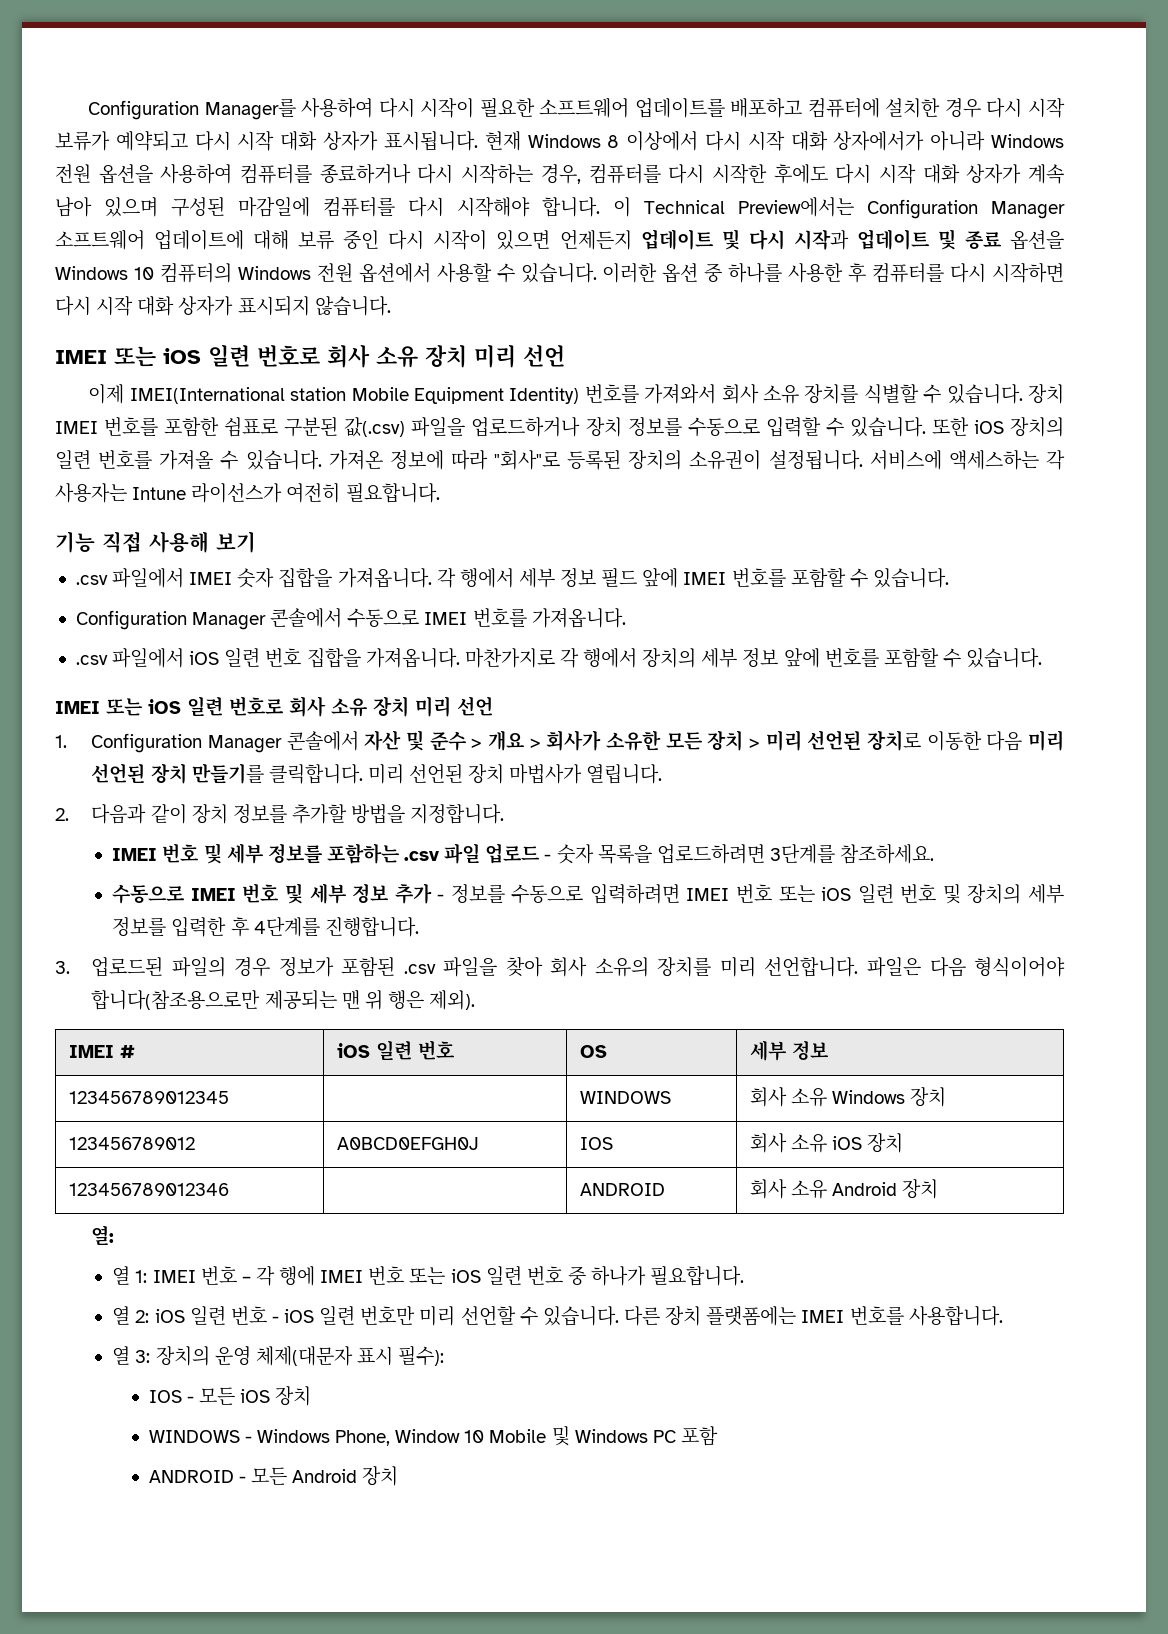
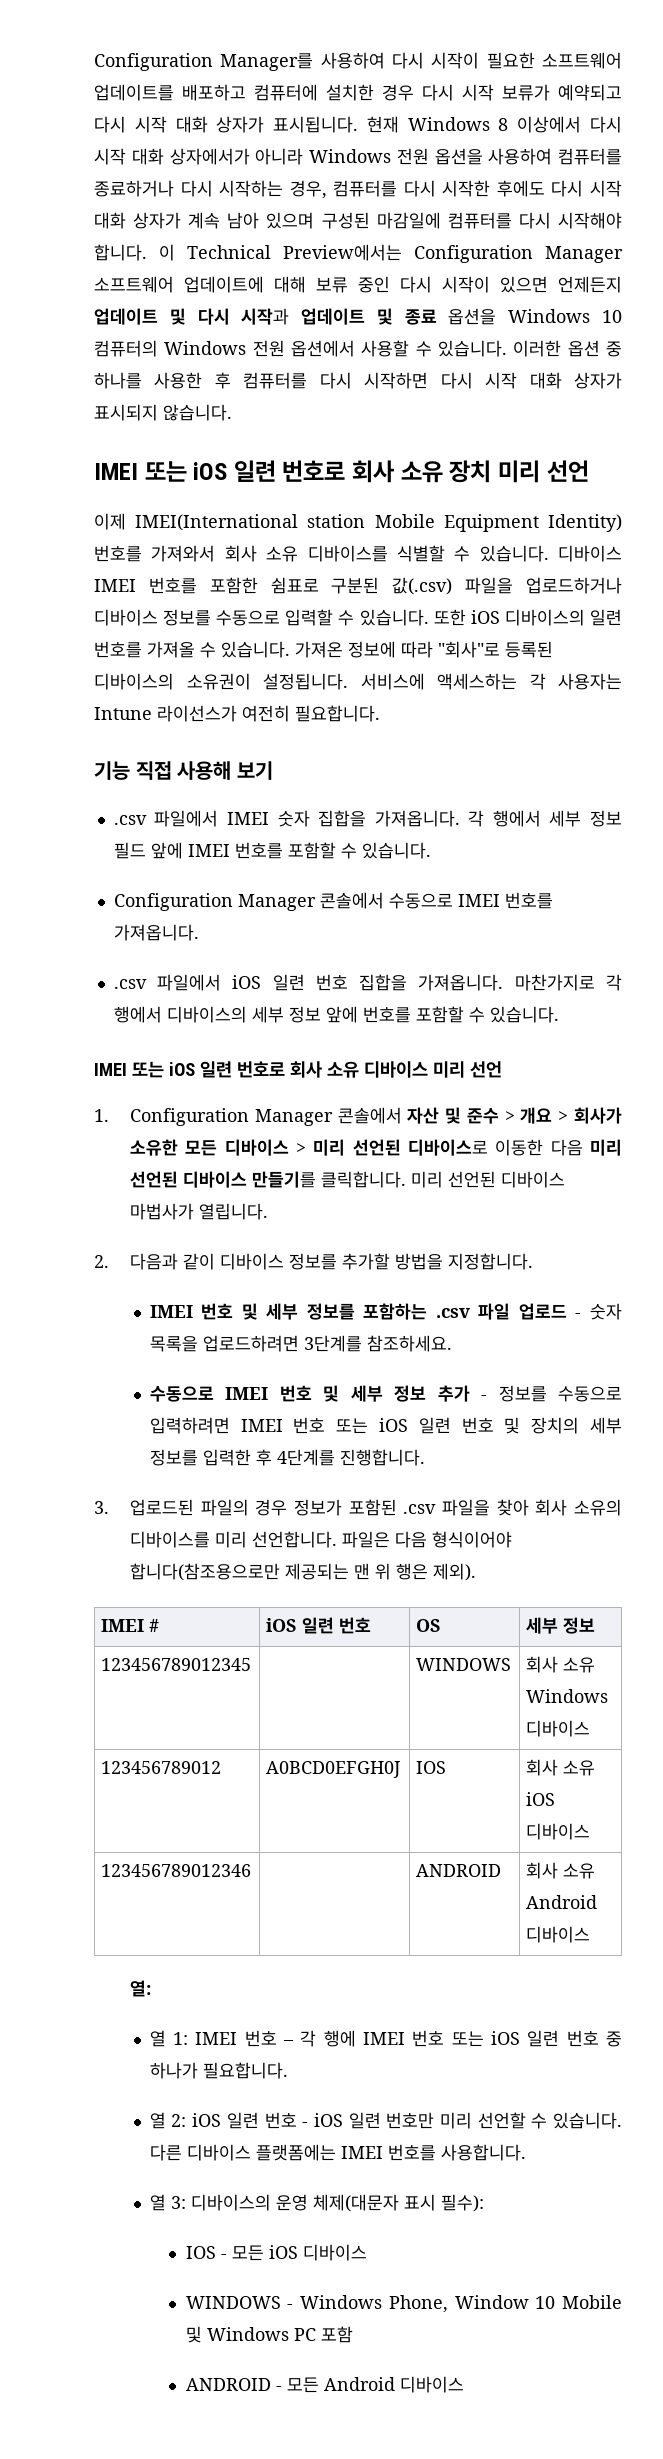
[804,384,859,404] 장치를 -> [307,545,388,562] 디바이스를
[1028,384,1065,404] 장치 -> [558,545,622,562] 디바이스
[585,417,622,437] 장치 -> [94,609,158,626] 디바이스
[1010,417,1064,437] 장치의 -> [504,609,585,626] 디바이스의
[628,450,683,470] 장치의 -> [94,673,174,690] 디바이스의
[642,648,697,668] 장치의 -> [166,1006,247,1023] 디바이스의
[373,696,409,717] 장치 -> [363,1061,428,1078] 디바이스
[707,730,744,751] 장치 -> [224,1139,289,1156] 디바이스
[867,730,922,751] 장치로 -> [407,1139,488,1156] 디바이스로
[150,763,187,784] 장치 -> [182,1171,247,1188] 디바이스
[468,764,505,784] 장치 -> [500,1171,565,1188] 디바이스
[191,804,228,824] 장치 -> [219,1253,284,1270] 디바이스
[657,957,712,977] 장치를 -> [129,1531,210,1548] 디바이스를
[909,1087,946,1107] 장치 -> [526,1720,591,1737] 디바이스
[866,1133,903,1153] 장치 -> [526,1823,591,1840] 디바이스
[901,1179,938,1199] 장치 -> [526,1926,591,1943] 디바이스
[665,1306,702,1326] 장치 -> [186,2144,251,2161] 디바이스
[155,1346,210,1366] 장치의 -> [190,2194,271,2211] 디바이스의
[275,1386,312,1406] 장치 -> [302,2244,367,2261] 디바이스
[362,1466,399,1486] 장치 -> [399,2376,464,2393] 디바이스

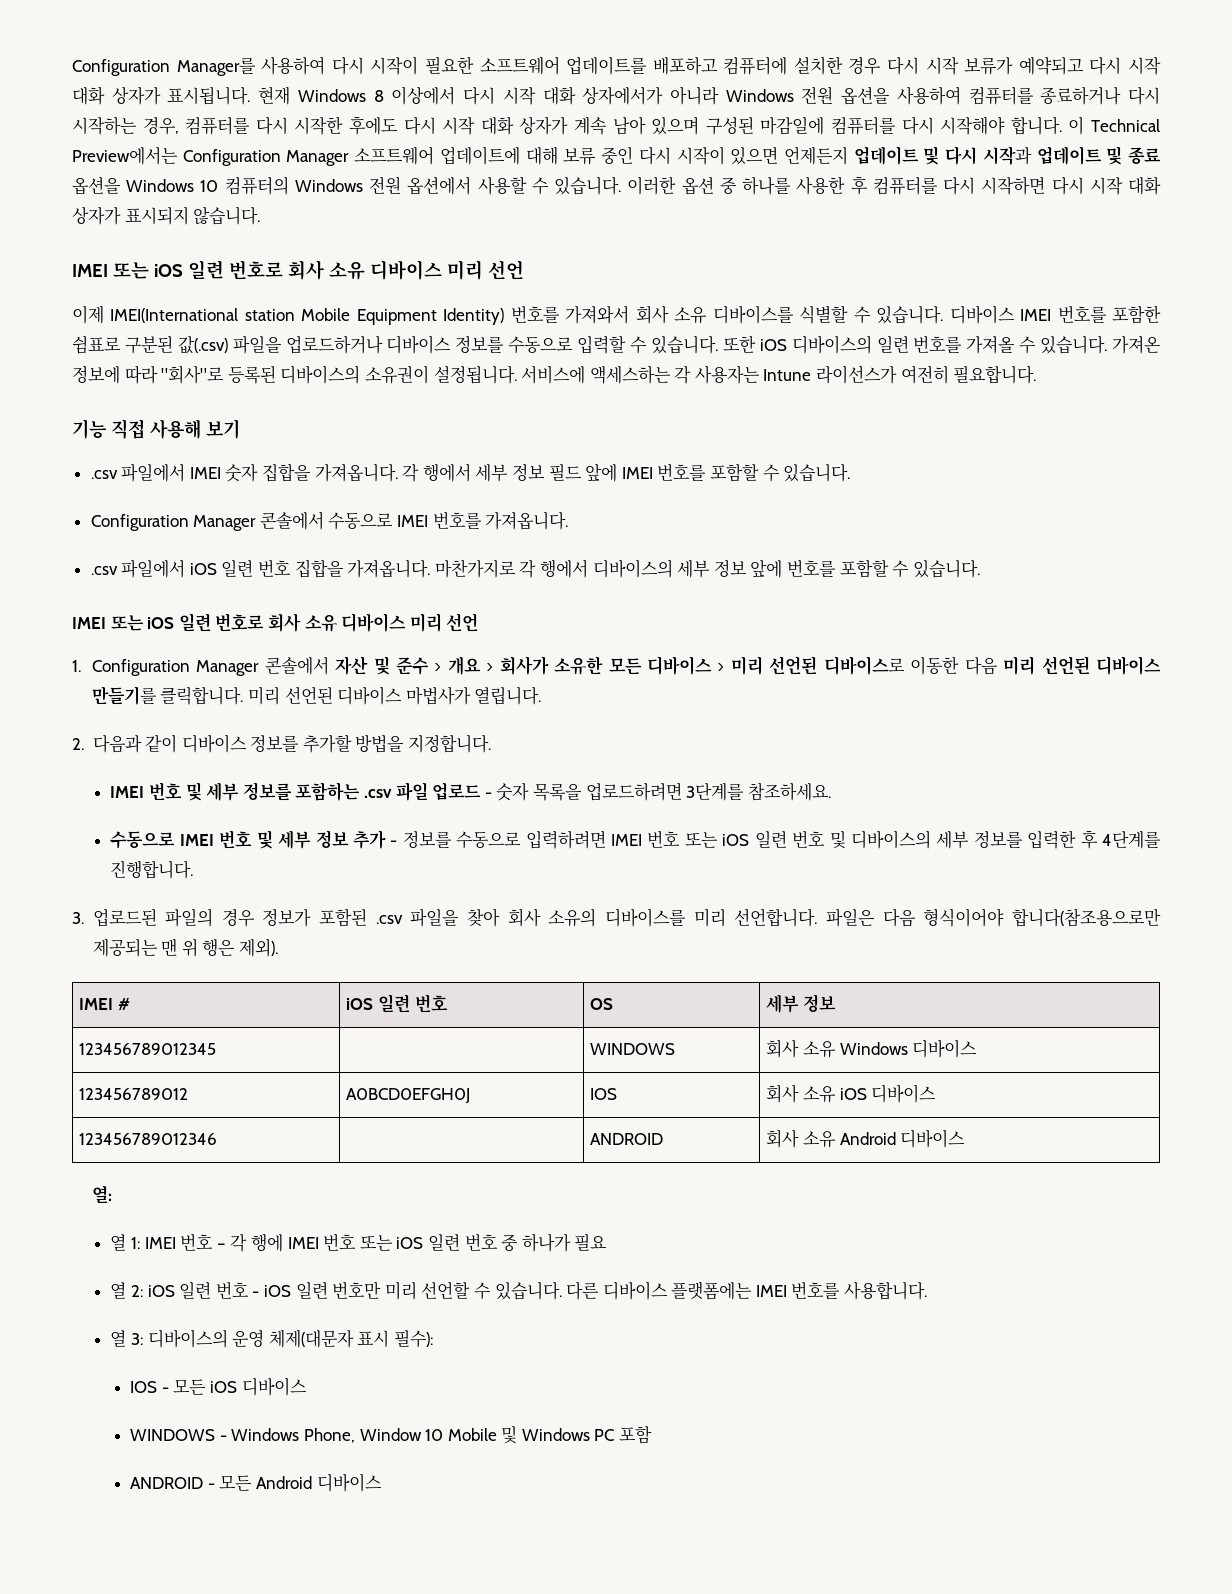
[449,460,492,483] 장치 -> [369,260,442,280] 디바이스
[531,1417,580,1434] 장치의 -> [850,830,931,849] 디바이스의
[202,2062,288,2079] 필요합니다. -> [574,1234,608,1251] 필요

